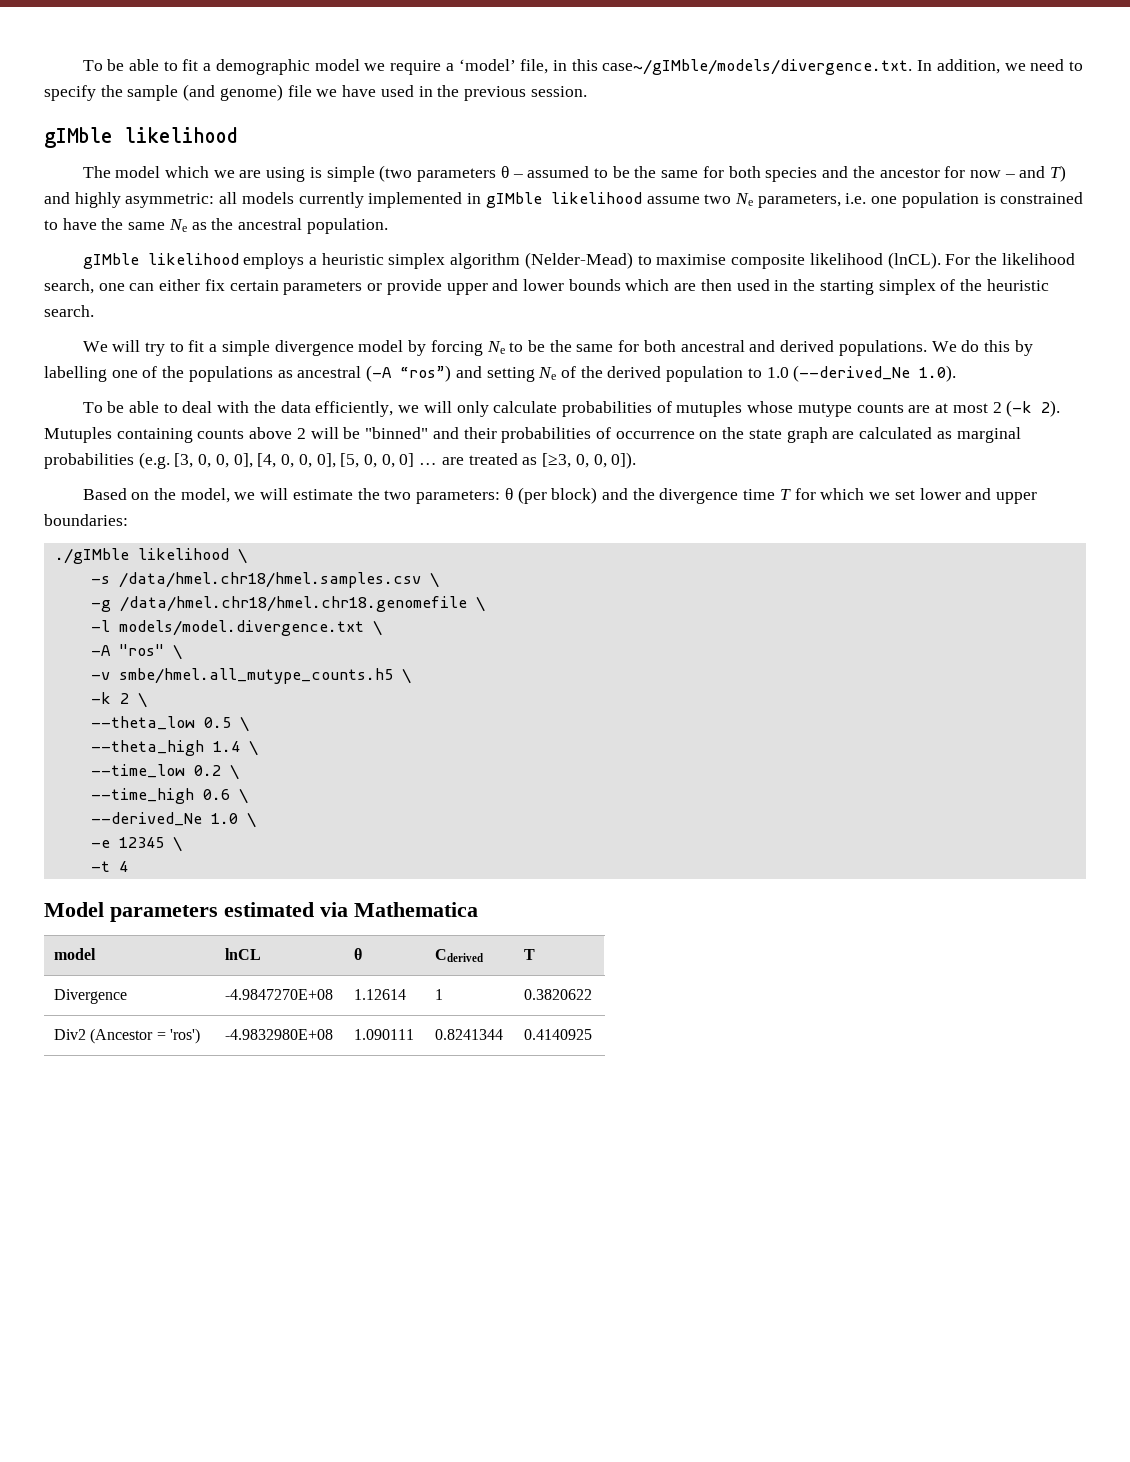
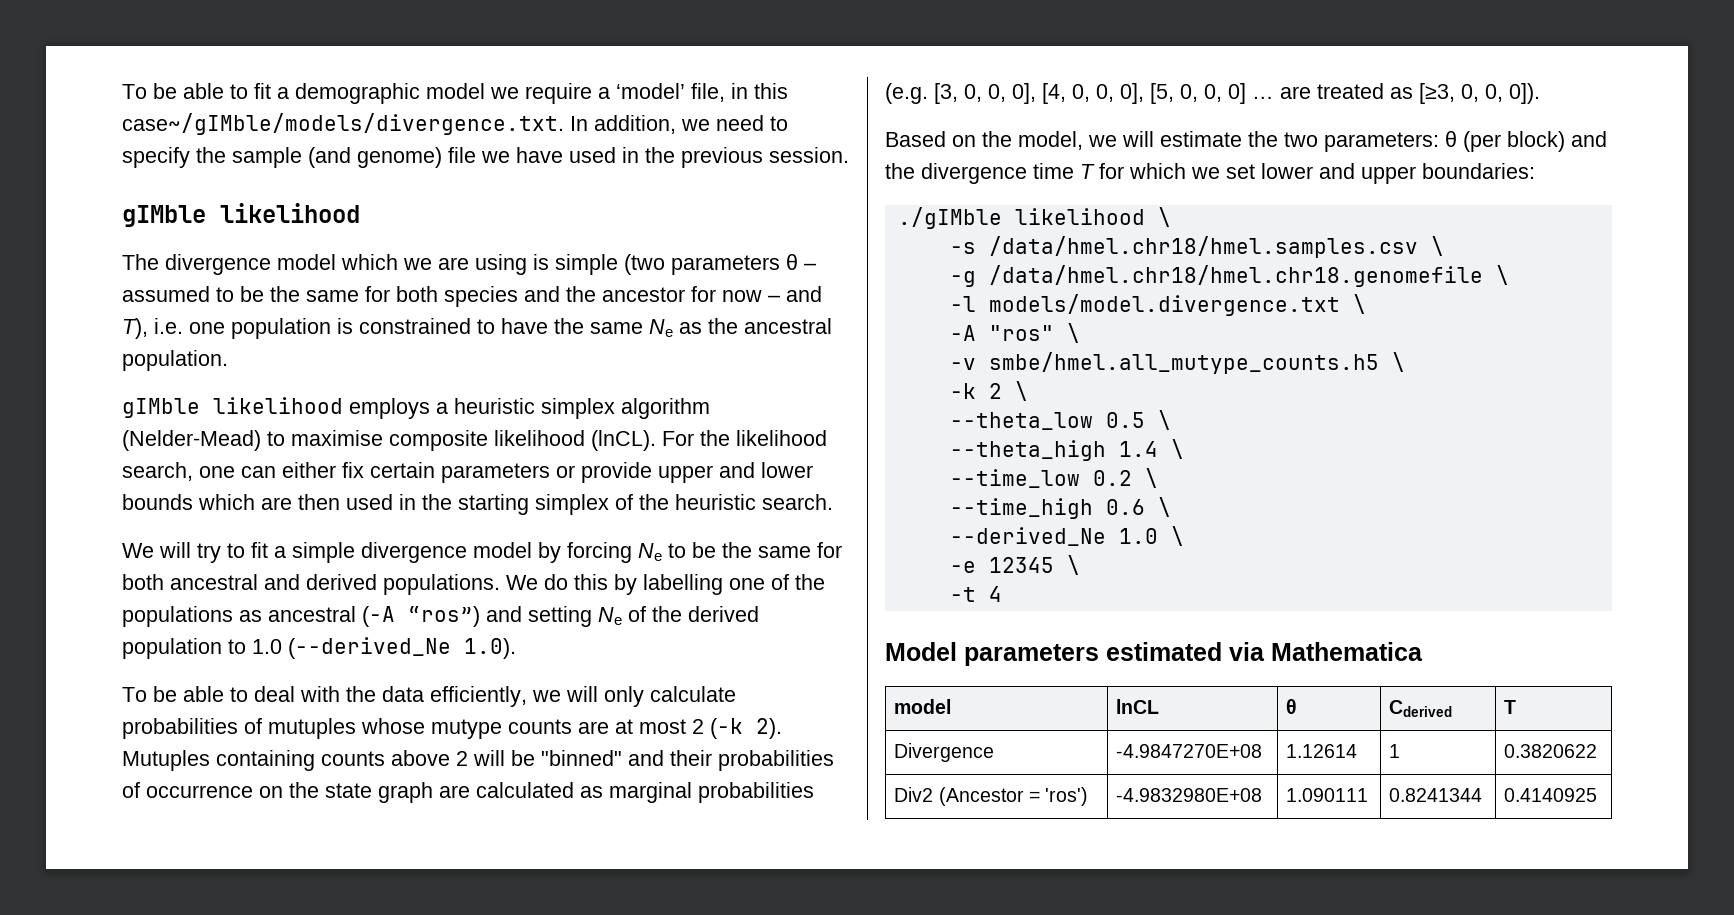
(111, 172) none -> [165,254,271,275] divergence
[1050,165,1067,182] [44,192,841,208] T) and highly asymmetric: all models currently implemented in gIMble likelihood assume two Ne parameters, -> [122,318,148,339] T),

